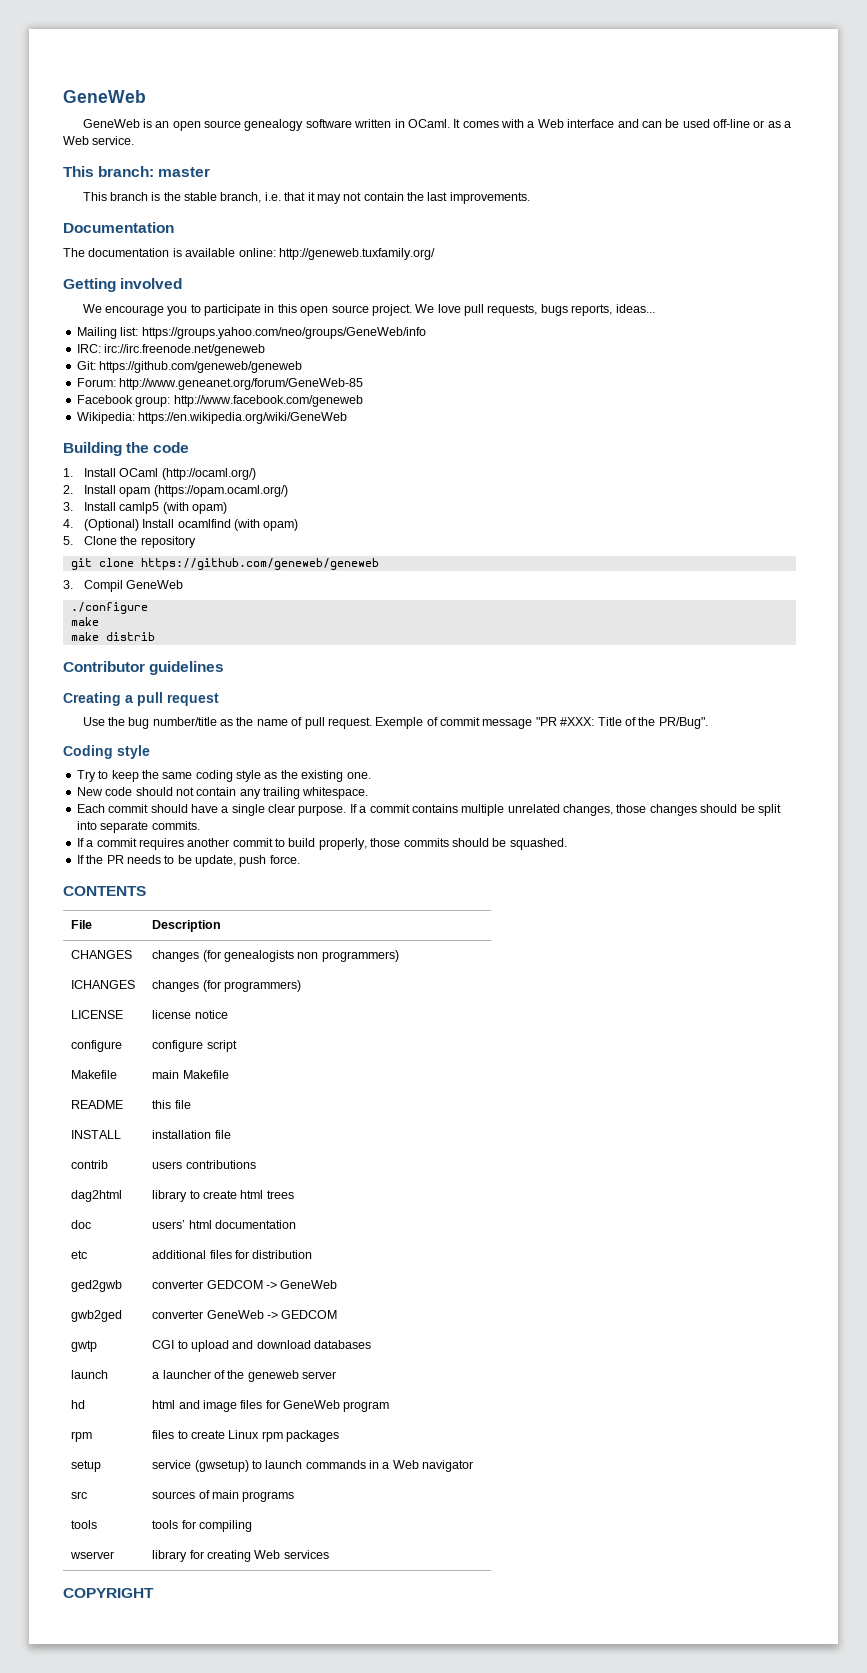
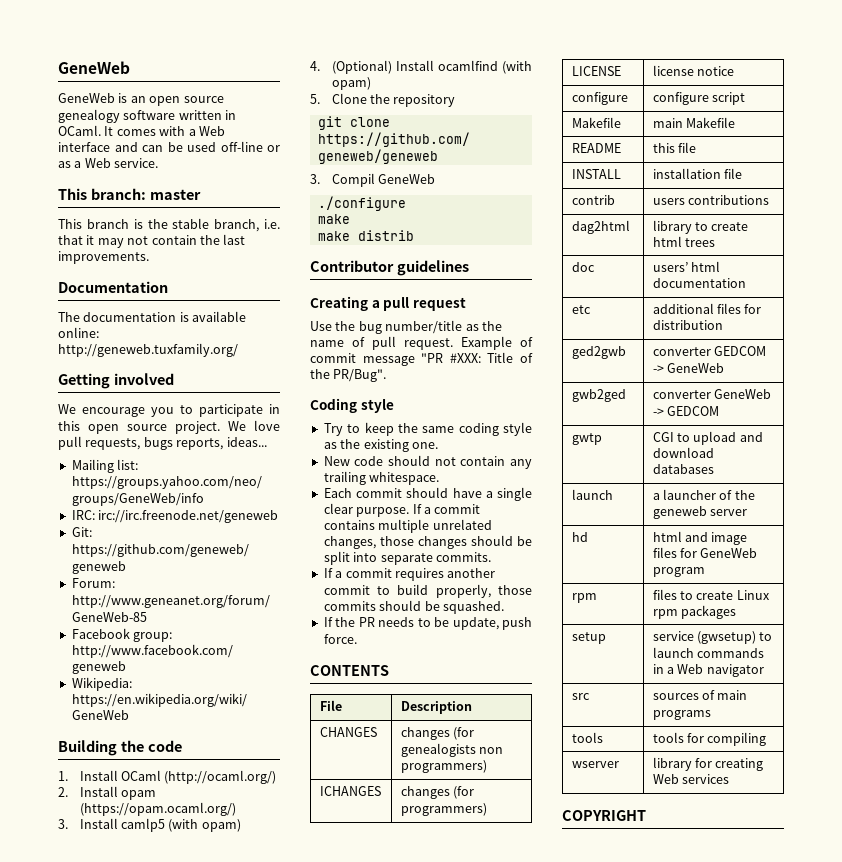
[375,717,424,729] Exemple -> [461,336,512,350] Example

